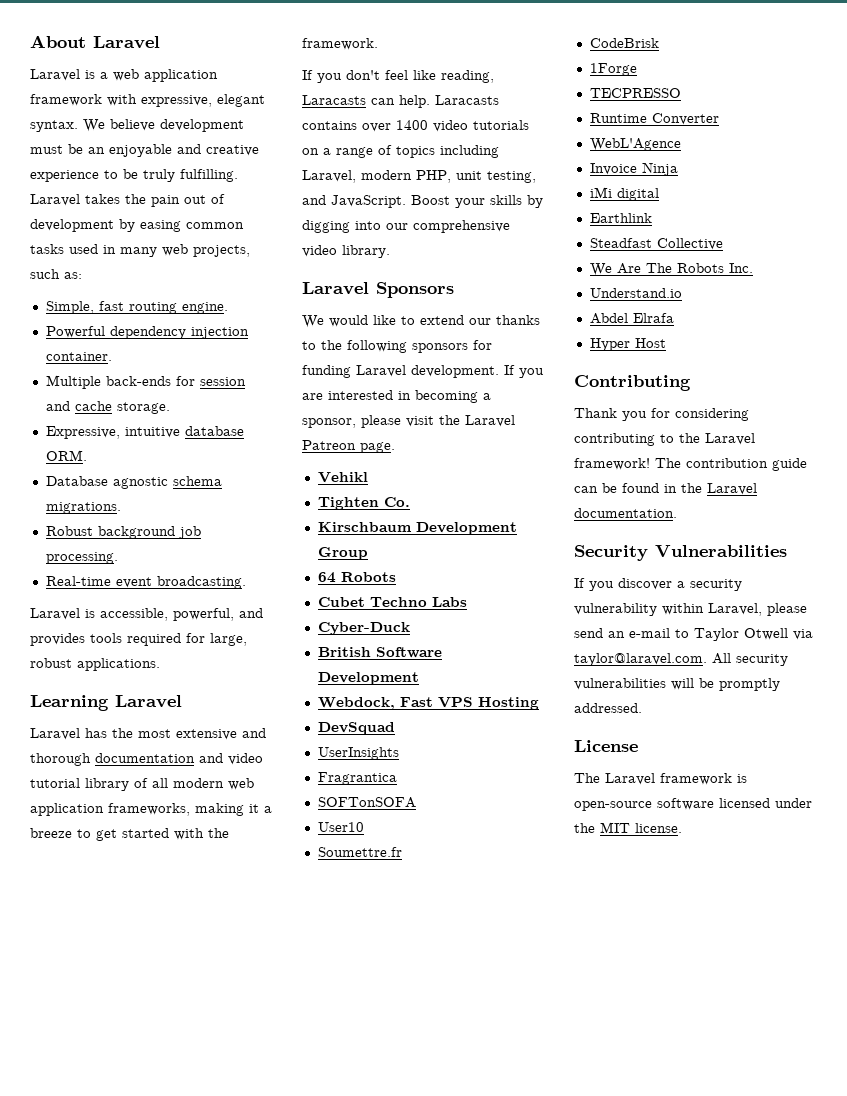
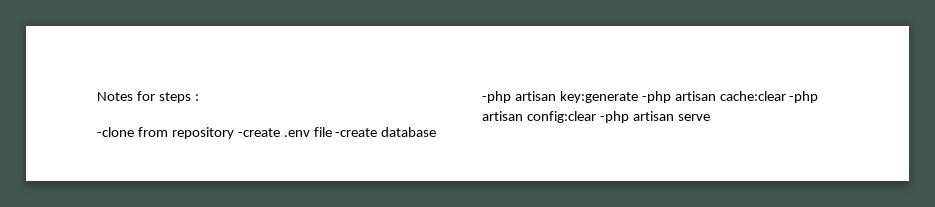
[30,35,160,49] [30,69,218,82] [30,94,265,107] [30,119,244,132] [30,144,259,157] [30,169,238,182] [30,194,225,207] [30,219,244,232] [30,244,250,257] [30,269,82,279] [45,301,228,314] [45,326,249,339] [45,352,112,361] [45,375,246,389] [45,401,170,414] [45,426,244,439] [45,450,87,461] [45,476,222,489] [45,502,121,514] [45,526,201,539] [45,552,118,564] [45,576,246,589] [30,608,263,621] [30,633,247,646] [30,658,160,671] [30,695,182,711] [30,728,266,740] [30,753,263,766] [30,778,254,791] [30,803,272,816] [30,828,229,841] [302,38,378,50] [302,70,494,83] [302,95,499,108] [302,120,529,132] [302,145,499,158] [302,170,536,183] [302,195,543,208] [302,220,510,233] [302,245,390,258] [302,282,454,298] [302,315,540,328] [302,340,492,353] [302,365,544,378] [302,390,491,403] [302,415,515,428] [302,440,395,453] [317,472,368,483] [317,497,410,510] [317,522,517,535] [317,547,368,560] [317,572,396,583] [317,597,467,607] [317,622,410,635] [317,647,442,658] [317,672,419,685] [317,697,539,710] [317,722,395,735] [317,747,399,760] [317,772,397,785] [317,797,416,808] [317,822,364,832] [317,847,402,857] [589,38,659,48] [589,63,637,76] [589,88,681,98] [589,113,719,125] [589,138,681,151] [589,162,678,176] [589,187,659,201] [589,213,652,223] [589,238,723,250] [589,263,753,276] [589,288,682,298] [589,313,674,324] [589,338,666,351] [574,375,691,391] [574,408,749,421] [574,433,755,446] [574,458,807,471] [574,483,757,495] [574,508,677,518] [574,545,787,561] [574,578,742,591] [574,603,807,616] [574,628,813,641] [574,653,788,666] [574,678,780,691] [574,703,642,713] [574,740,638,752] [574,773,747,785] [574,798,812,811] [574,822,682,833] About Laravel // Laravel is a web application framework with expressive, elegant syntax. We believe development must be an enjoyable and creative experience to be truly fulfilling. Laravel takes the pain out of development by easing common tasks used in many web projects, such as: // Simple, fast routing engine. // Powerful dependency injection container. // Multiple back-ends for session and cache storage. // Expressive, intuitive database ORM. // Database agnostic schema migrations. // Robust background job processing. // Real-time event broadcasting. // Laravel is accessible, powerful, and provides tools required for large, robust applications. // Learning Laravel // Laravel has the most extensive and thorough documentation and video tutorial library of all modern web application frameworks, making it a breeze to get started with the framework. // If you don't feel like reading, Laracasts can help. Laracasts contains over 1400 video tutorials on a range of topics including Laravel, modern PHP, unit testing, and JavaScript. Boost your skills by digging into our comprehensive video library. // Laravel Sponsors // We would like to extend our thanks to the following sponsors for funding Laravel development. If you are interested in becoming a sponsor, please visit the Laravel Patreon page. // Vehikl // Tighten Co. // Kirschbaum Development Group // 64 Robots // Cubet Techno Labs // Cyber-Duck // British Software Development // Webdock, Fast VPS Hosting // DevSquad // UserInsights // Fragrantica // SOFTonSOFA // User10 // Soumettre.fr // CodeBrisk // 1Forge // TECPRESSO // Runtime Converter // WebL'Agence // Invoice Ninja // iMi digital // Earthlink // Steadfast Collective // We Are The Robots Inc. // Understand.io // Abdel Elrafa // Hyper Host // Contributing // Thank you for considering contributing to the Laravel framework! The contribution guide can be found in the Laravel documentation. // Security Vulnerabilities // If you discover a security vulnerability within Laravel, please send an e-mail to Taylor Otwell via taylor@laravel.com. All security vulnerabilities will be promptly addressed. // License // The Laravel framework is open-source software licensed under the MIT license. -> [97,91,199,103] [97,127,437,139] [482,91,819,103] [482,111,710,123] Notes for steps : // -clone from repository -create .env file -create database -php artisan key:generate -php artisan cache:clear -php artisan config:clear -php artisan serve

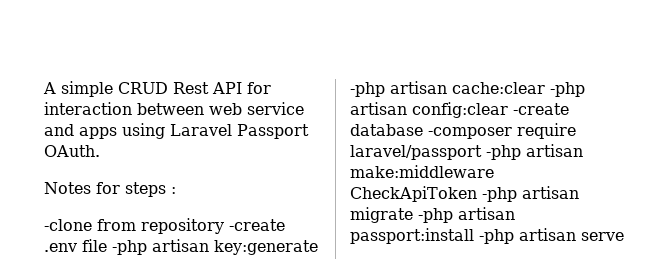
(97, 96) none -> [43,81,271,97] [44,102,304,115] [44,123,309,139] [44,145,100,157] A simple CRUD Rest API for interaction between web service and apps using Laravel Passport OAuth. //
[335,127,437,137] -create database -> (107, 245) none
(596, 117) none -> [513,103,569,115] [350,123,576,139] [350,144,583,160] [350,165,494,178] [350,186,579,202] [350,207,515,223] [350,228,474,244] -create database -composer require laravel/passport -php artisan make:middleware CheckApiToken -php artisan migrate -php artisan passport:install

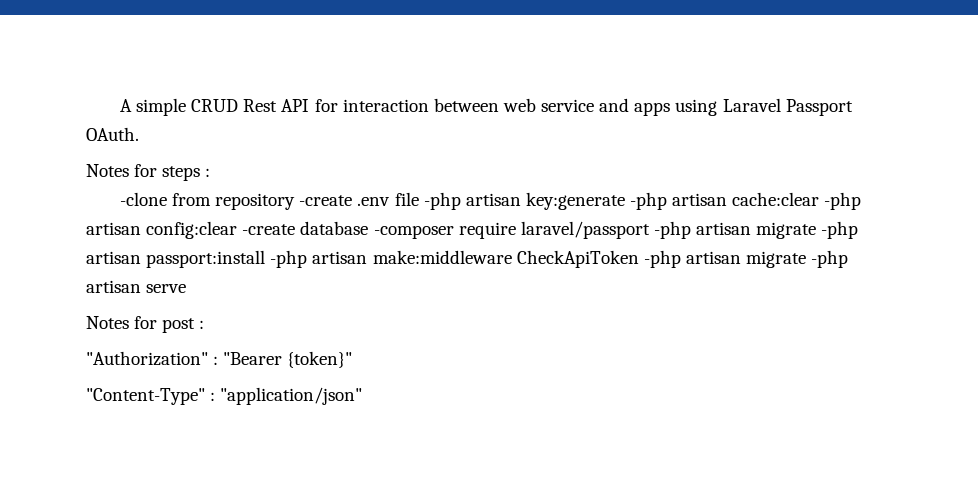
(583, 150) none -> [756,221,859,239] [86,250,368,268] migrate -php artisan passport:install -php artisan
[350,228,624,244] passport:install -php artisan serve -> [146,284,187,293] [86,316,205,333] [86,351,353,368] [86,387,363,405] serve // Notes for post : // "Authorization" : "Bearer {token}" // "Content-Type" : "application/json"

